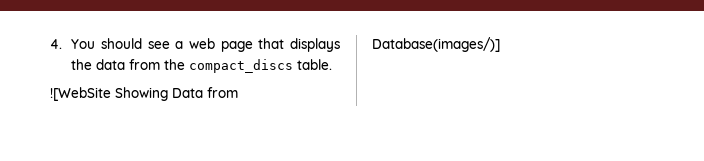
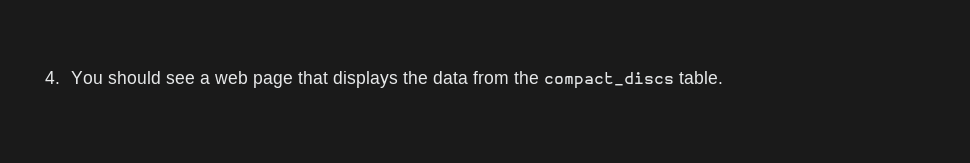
[50,87,238,101] [372,37,500,52] // ![WebSite Showing Data from Database(images/)] -> (724, 77) none

